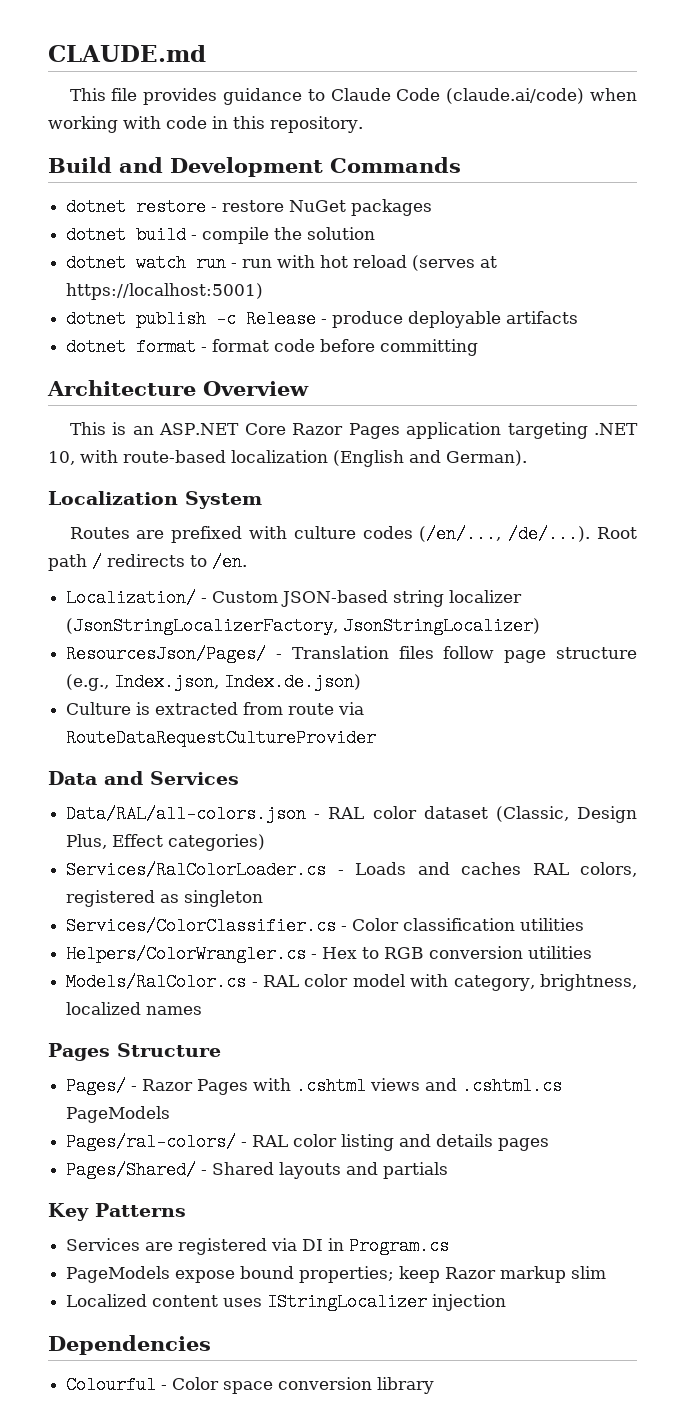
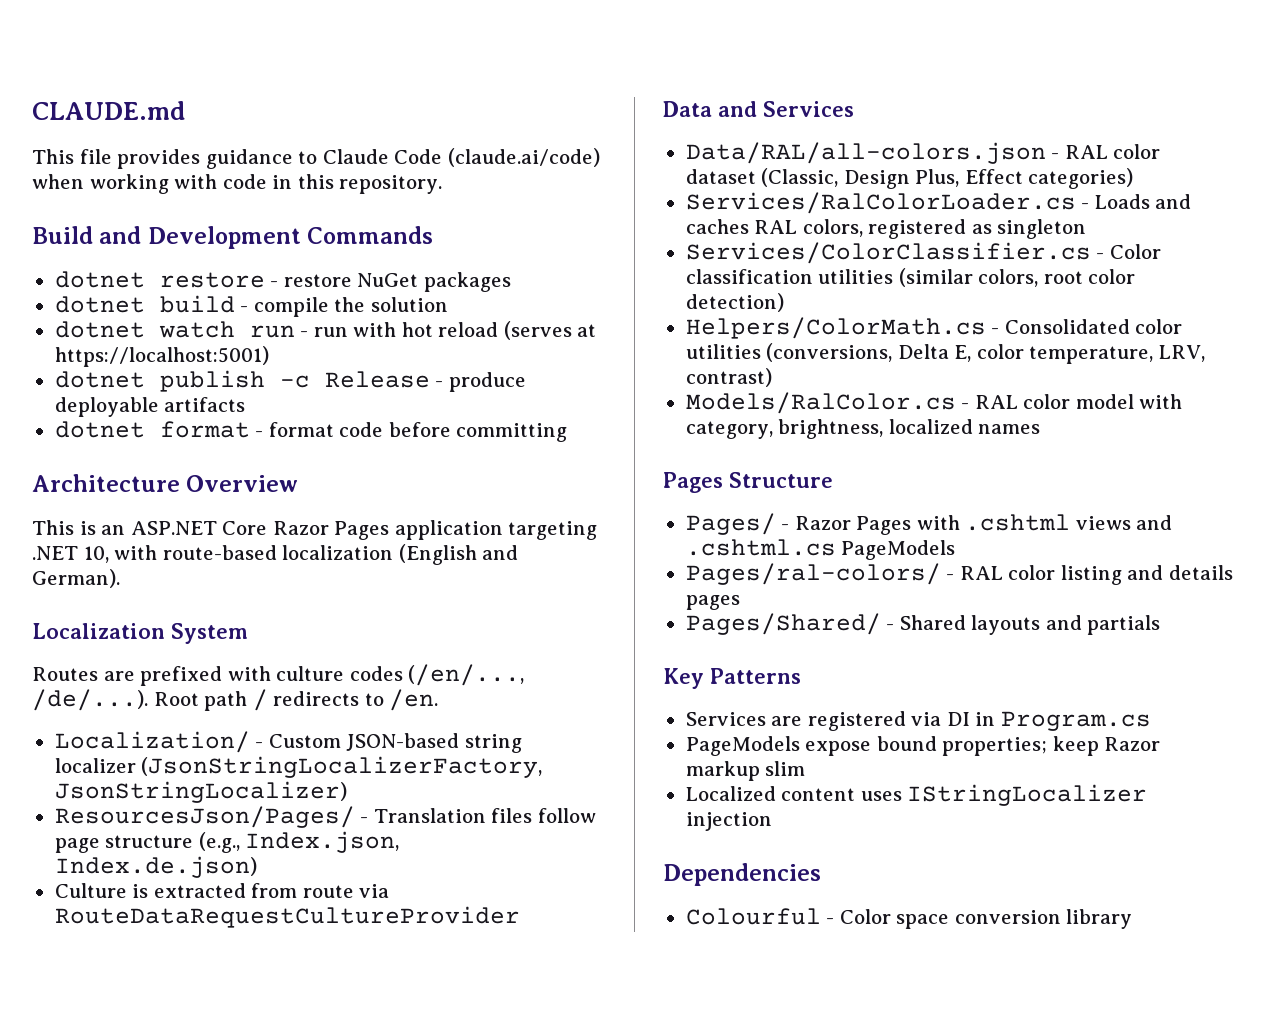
[66,945,593,963] // Helpers/ColorWrangler.cs - Hex to RGB conversion utilities -> [898,268,1136,287] [685,293,784,312] [685,317,1183,339] [685,343,1205,364] [685,368,772,387] (similar colors, root color detection) // Helpers/ColorMath.cs - Consolidated color utilities (conversions, Delta E, color temperature, LRV, contrast)

